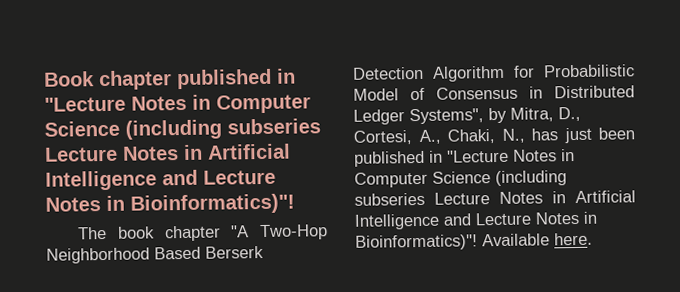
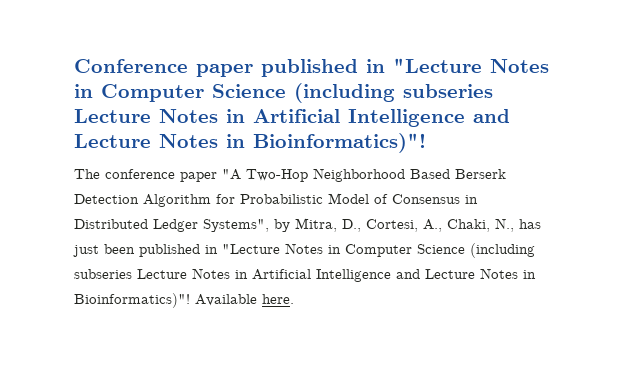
[44,70,172,91] Book chapter -> [74,59,253,77] Conference paper
[117,225,221,242] book chapter -> [105,169,217,182] conference paper

